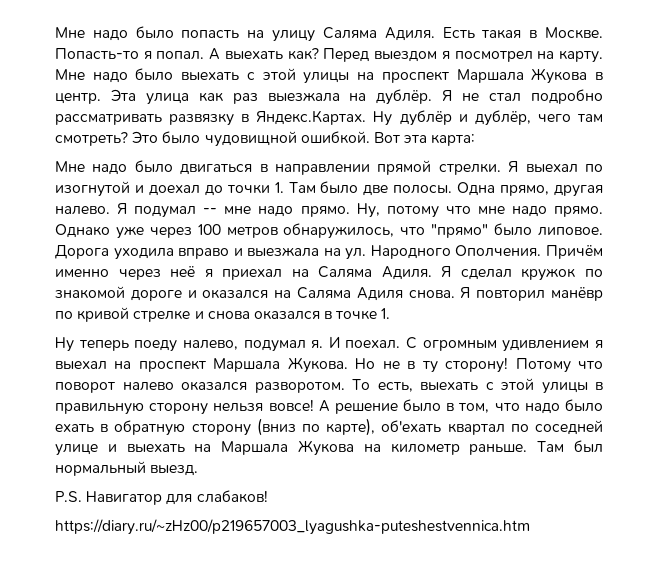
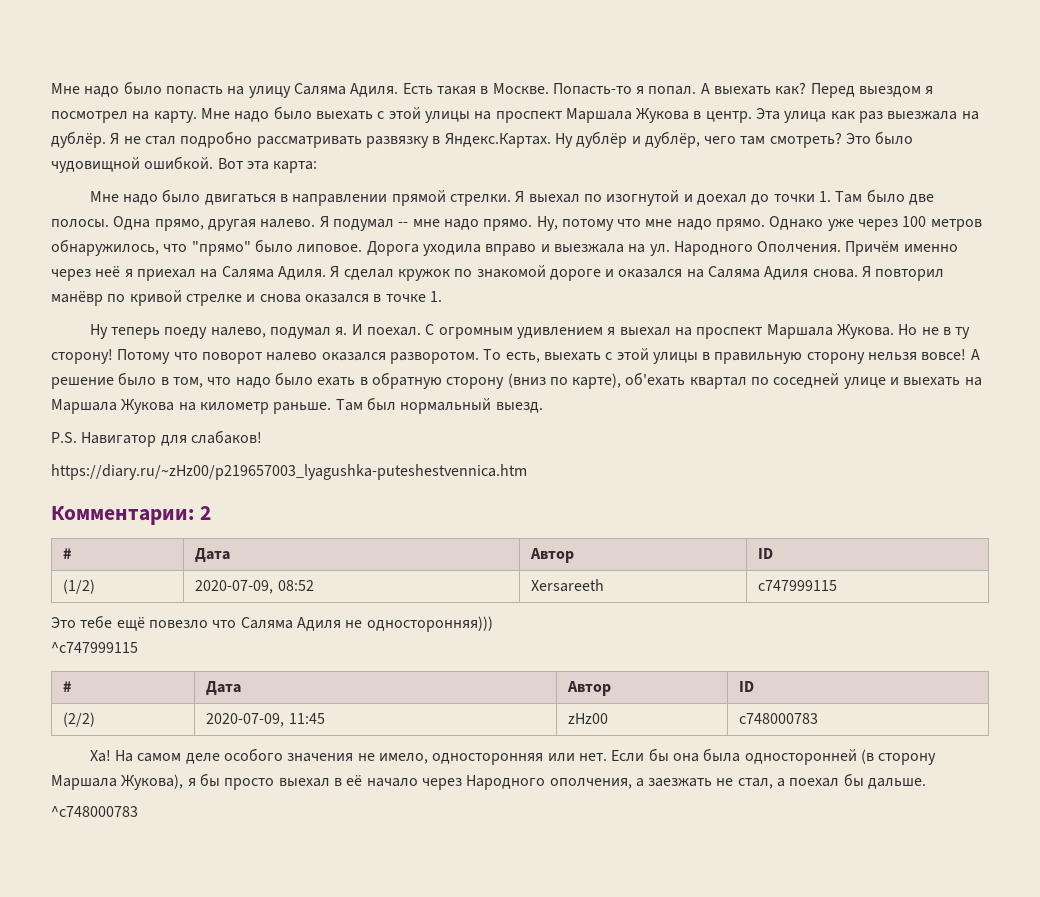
(530, 527) none -> [51,506,211,525] [63,548,72,559] [195,548,231,563] [530,548,575,563] [758,548,774,559] [63,579,96,594] [195,580,314,594] [531,579,605,592] [758,580,838,591] [51,615,493,632] [51,642,138,653] [63,681,72,692] [206,681,242,696] [567,681,612,696] [739,681,755,692] [63,712,96,727] [206,713,325,727] [568,713,609,724] [739,713,819,724] [89,748,937,765] [51,773,927,790] [51,806,138,817] // Комментарии: 2 // # | Дата | Автор | ID // (1/2) | 2020-07-09, 08:52 | Xersareeth | c747999115 // Это тебе ещё повезло что Саляма Адиля не односторонняя))) // ^c747999115 // # | Дата | Автор | ID // (2/2) | 2020-07-09, 11:45 | zHz00 | c748000783 // Ха! На самом деле особого значения не имело, односторонняя или нет. Если бы она была односторонней (в сторону Маршала Жукова), я бы просто выехал в её начало через Народного ополчения, а заезжать не стал, а поехал бы дальше. // ^c748000783

